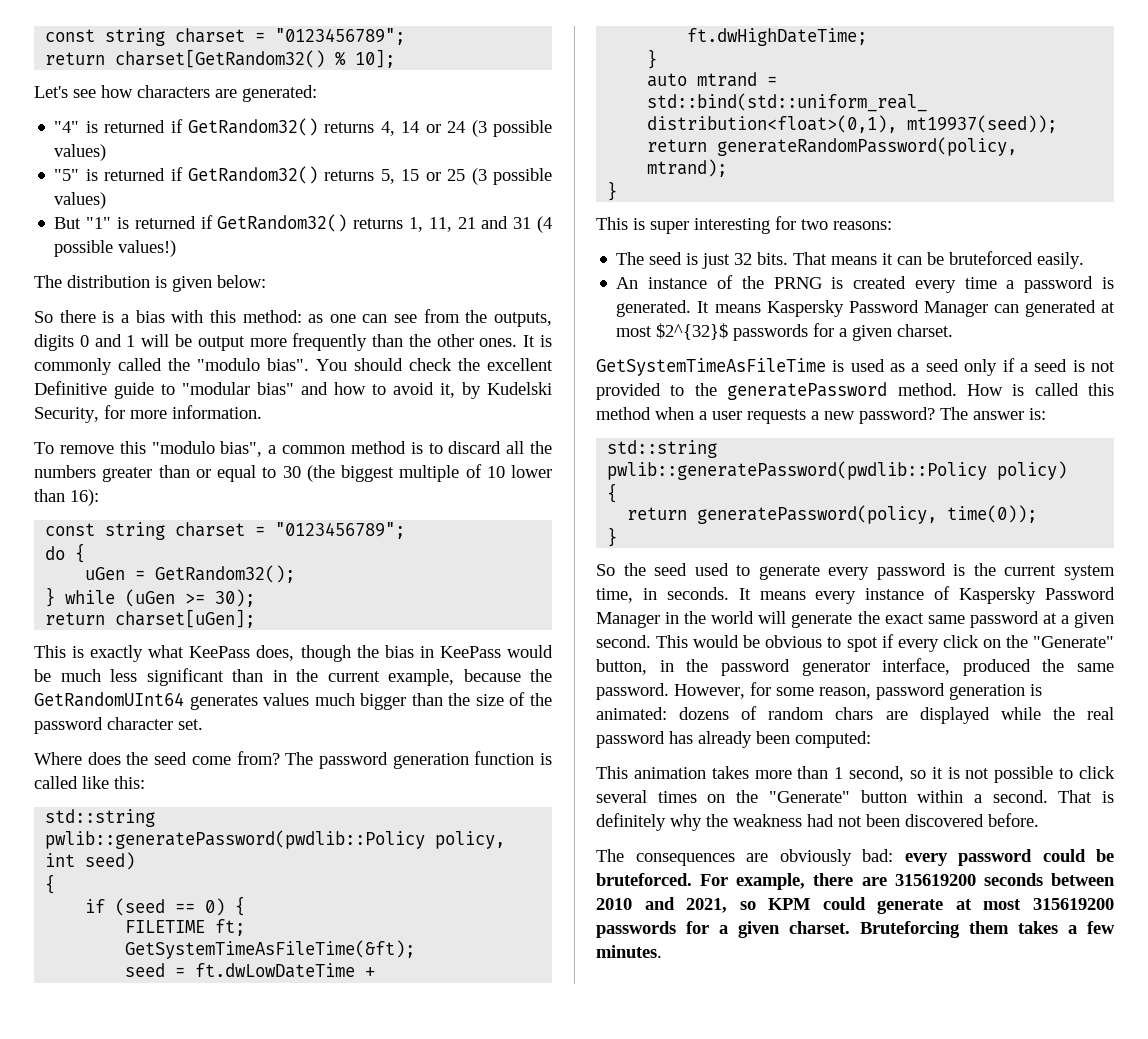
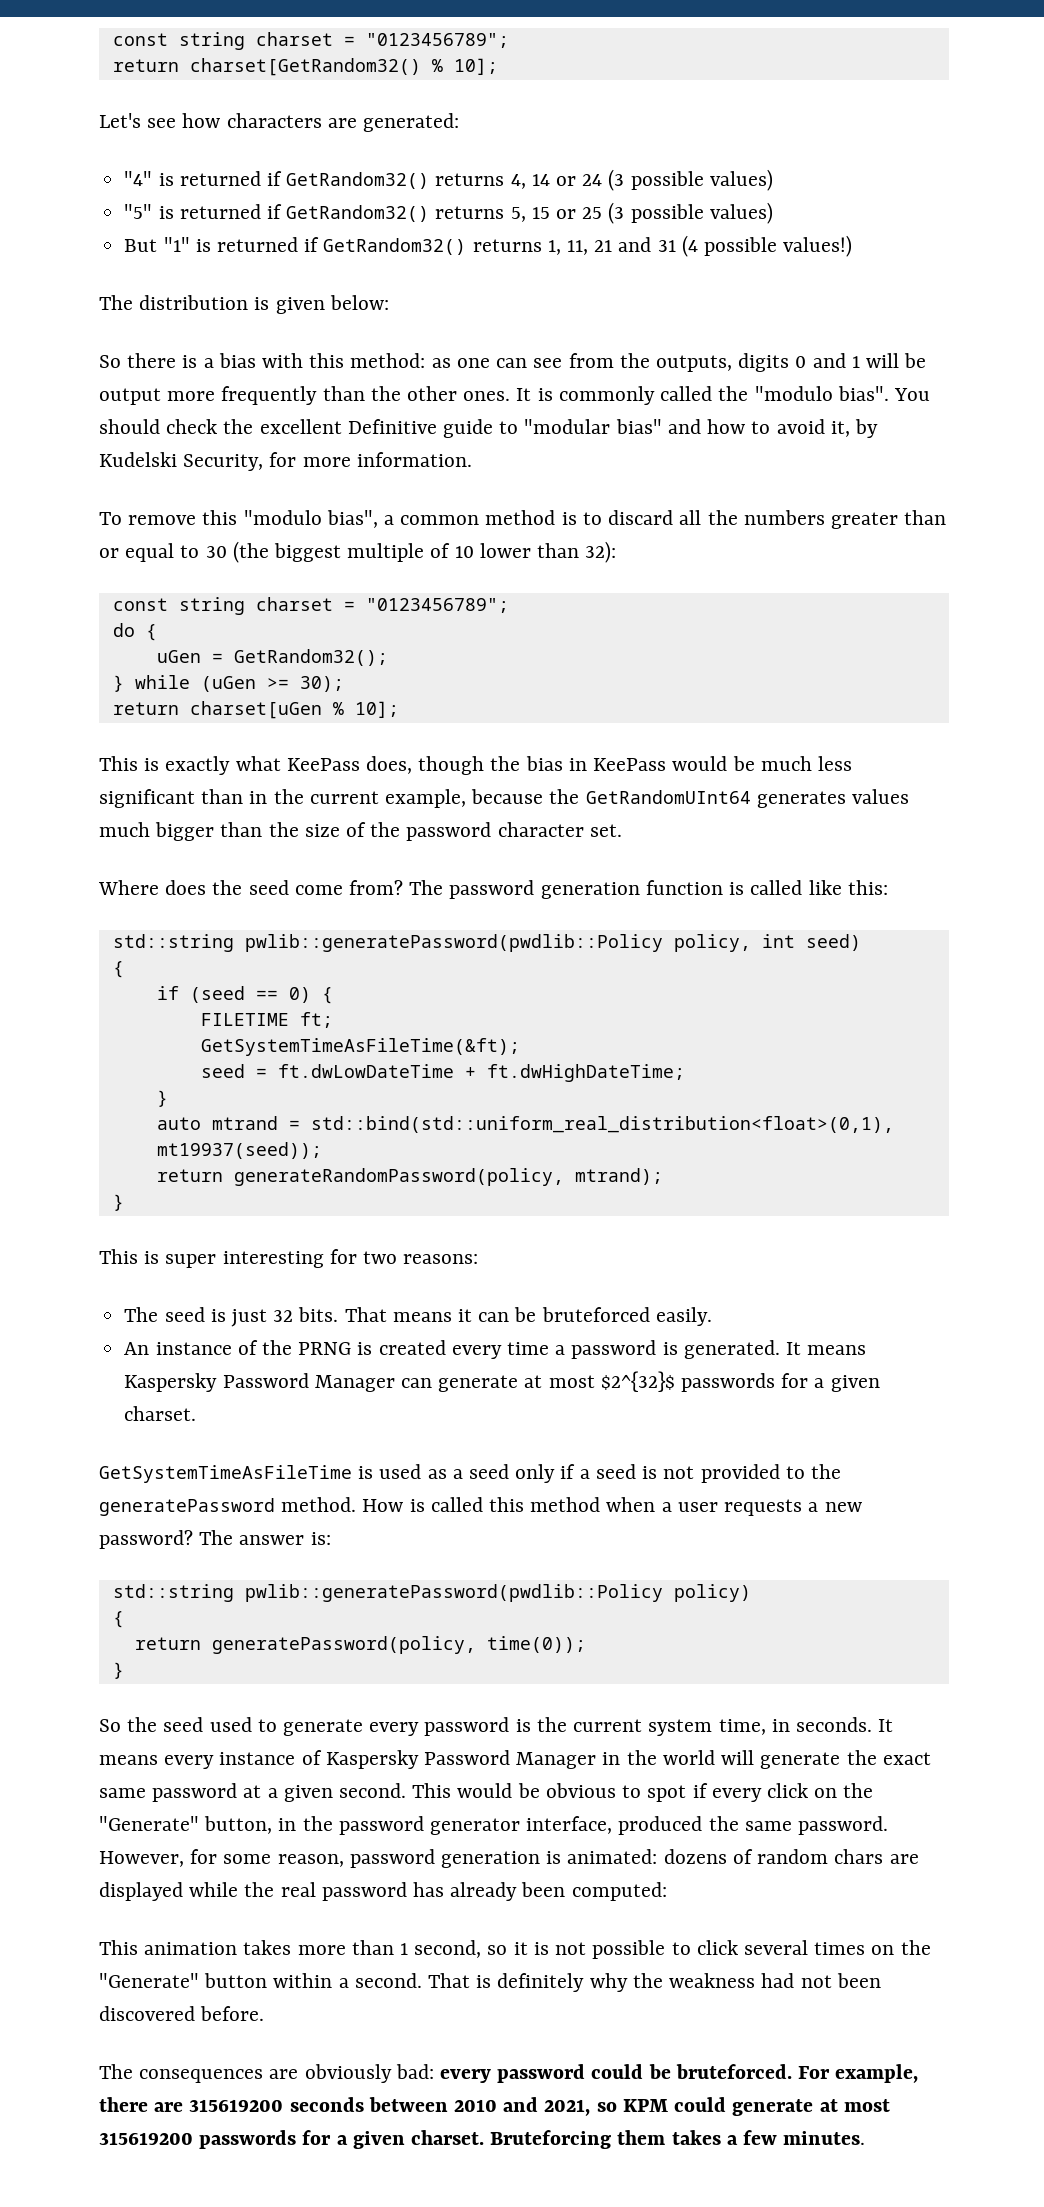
[70,489,99,506] 16): -> [585,541,617,563] 32):
[115,609,256,628] charset[uGen]; -> [189,701,399,719] charset[uGen % 10];
[1024,300,1096,317] generated -> [438,1375,519,1392] generate

